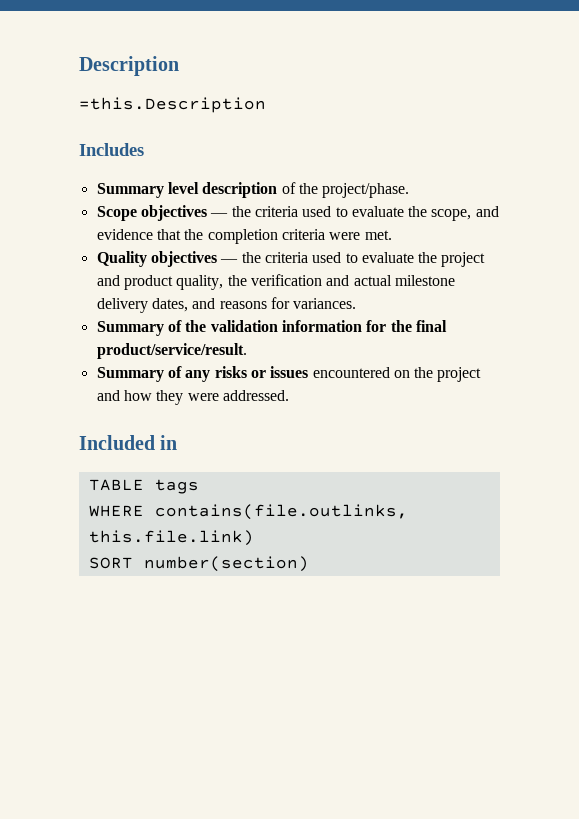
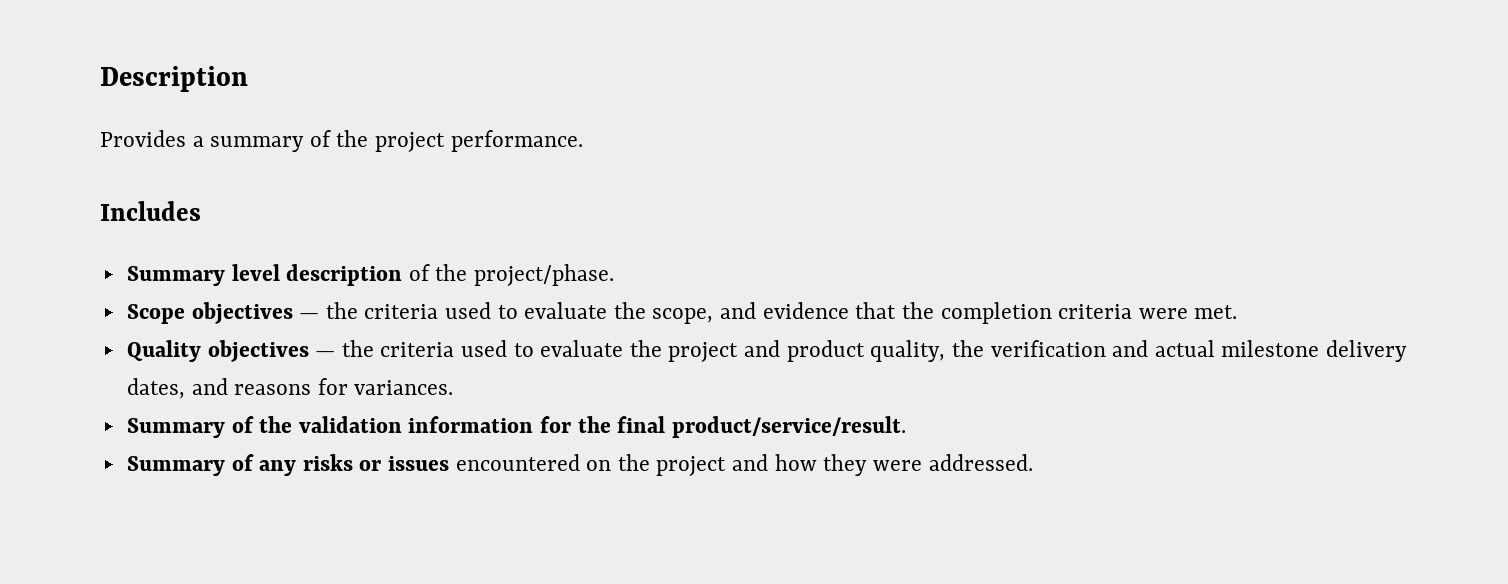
[79,97,266,113] =this.Description -> [100,130,583,152] Provides a summary of the project performance.
[79,435,178,450] [88,479,199,494] [88,504,408,520] [88,530,254,546] [88,556,309,572] // Included in // TABLE tags // WHERE contains(file.outlinks, this.file.link) // SORT number(section) -> (1033, 462) none

